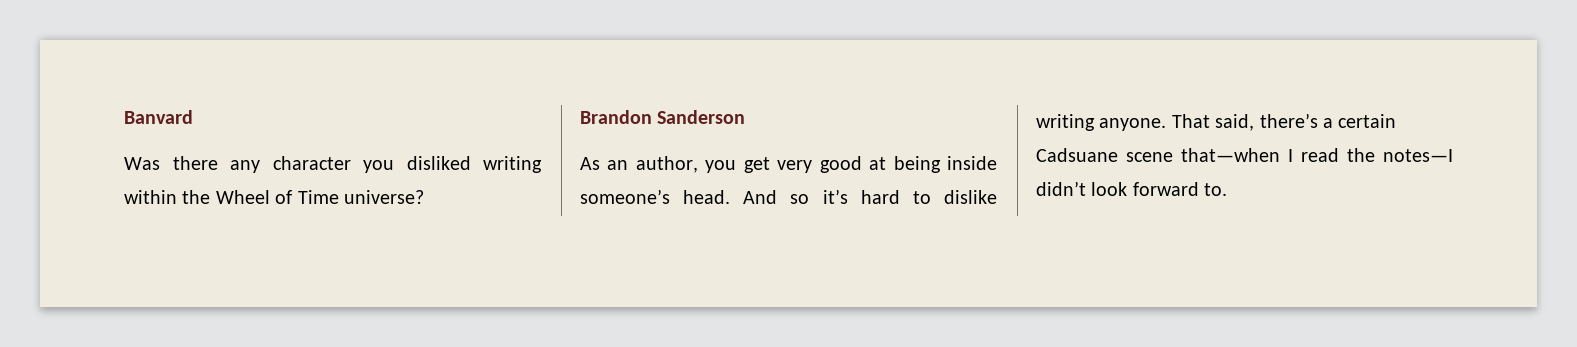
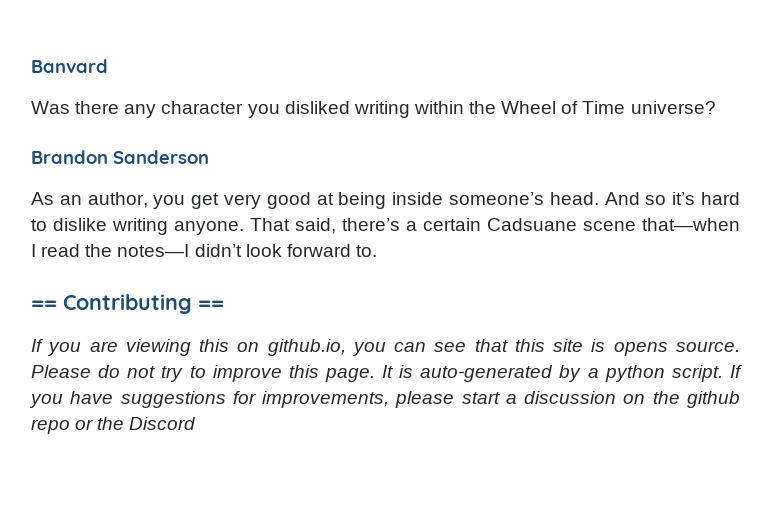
(1228, 189) none -> [31,294,224,314] [31,339,740,356] [31,365,742,382] [29,391,740,408] [31,417,197,434] // == Contributing == // If you are viewing this on github.io, you can see that this site is opens source. Please do not try to improve this page. It is auto-generated by a python script. If you have suggestions for improvements, please start a discussion on the github repo or the Discord

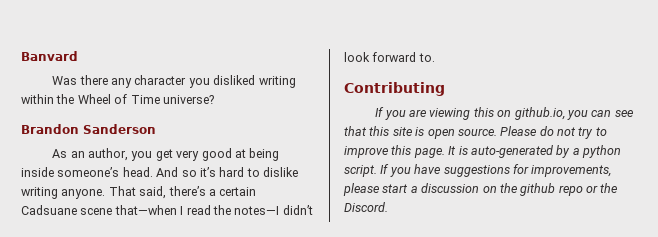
[31,300,57,310] == -> (435, 57) none
[198,300,224,310] == -> (445, 89) none
[613,342,668,356] opens -> [427,129,455,139] open
[129,417,197,430] Discord -> [344,202,388,212] Discord.

